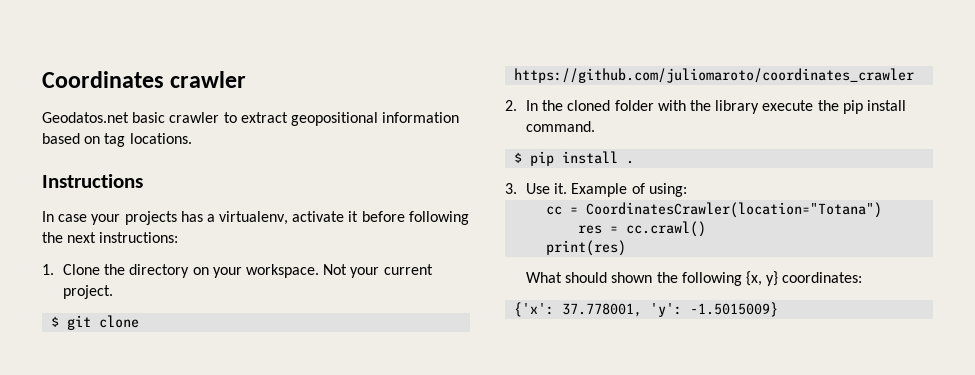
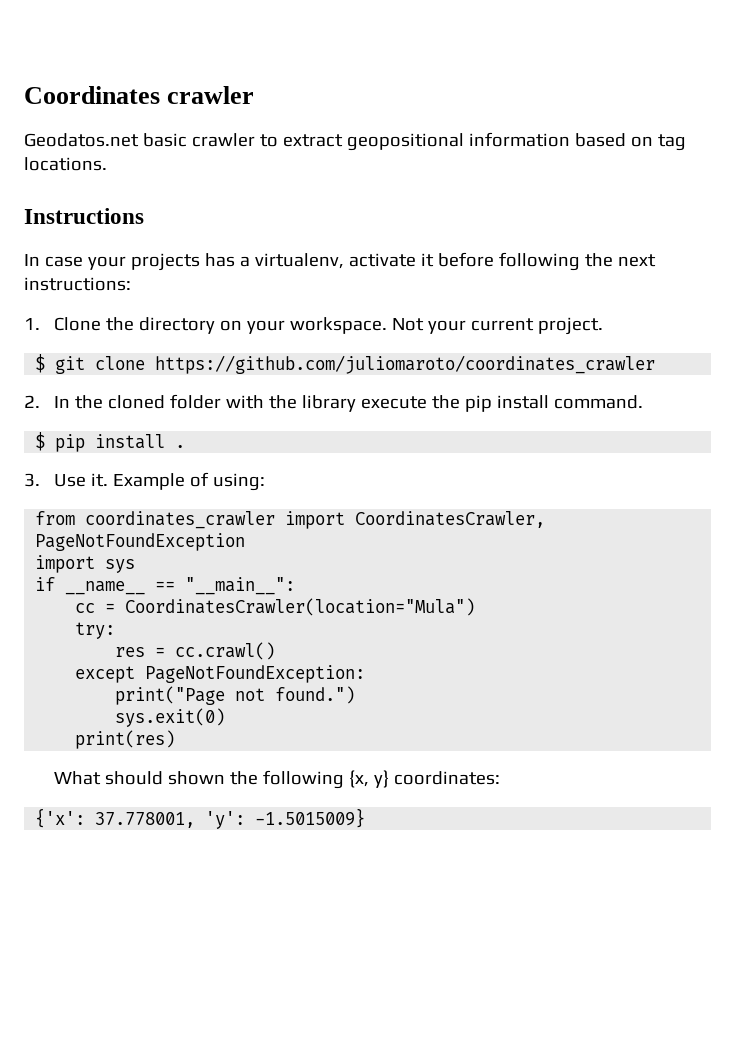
(687, 190) none -> [35,511,546,529] [35,533,246,551] [35,555,136,573] [35,577,296,595] // from coordinates_crawler import CoordinatesCrawler, PageNotFoundException // import sys // if __name__ == "__main__":
[586,202,883,218] CoordinatesCrawler(location="Totana") -> [125,598,476,616] [75,622,116,639] CoordinatesCrawler(location="Mula") // try:
(707, 229) none -> [75,665,366,683] [115,686,356,705] [115,708,226,727] // except PageNotFoundException: // print("Page not found.") // sys.exit(0)

